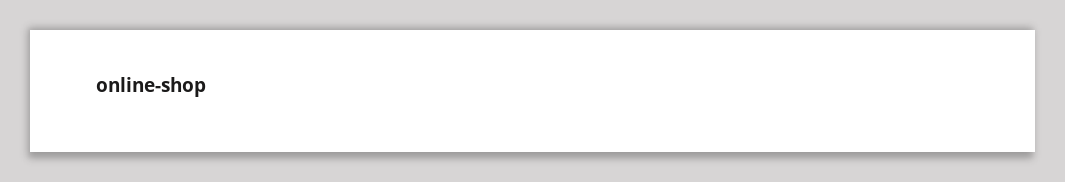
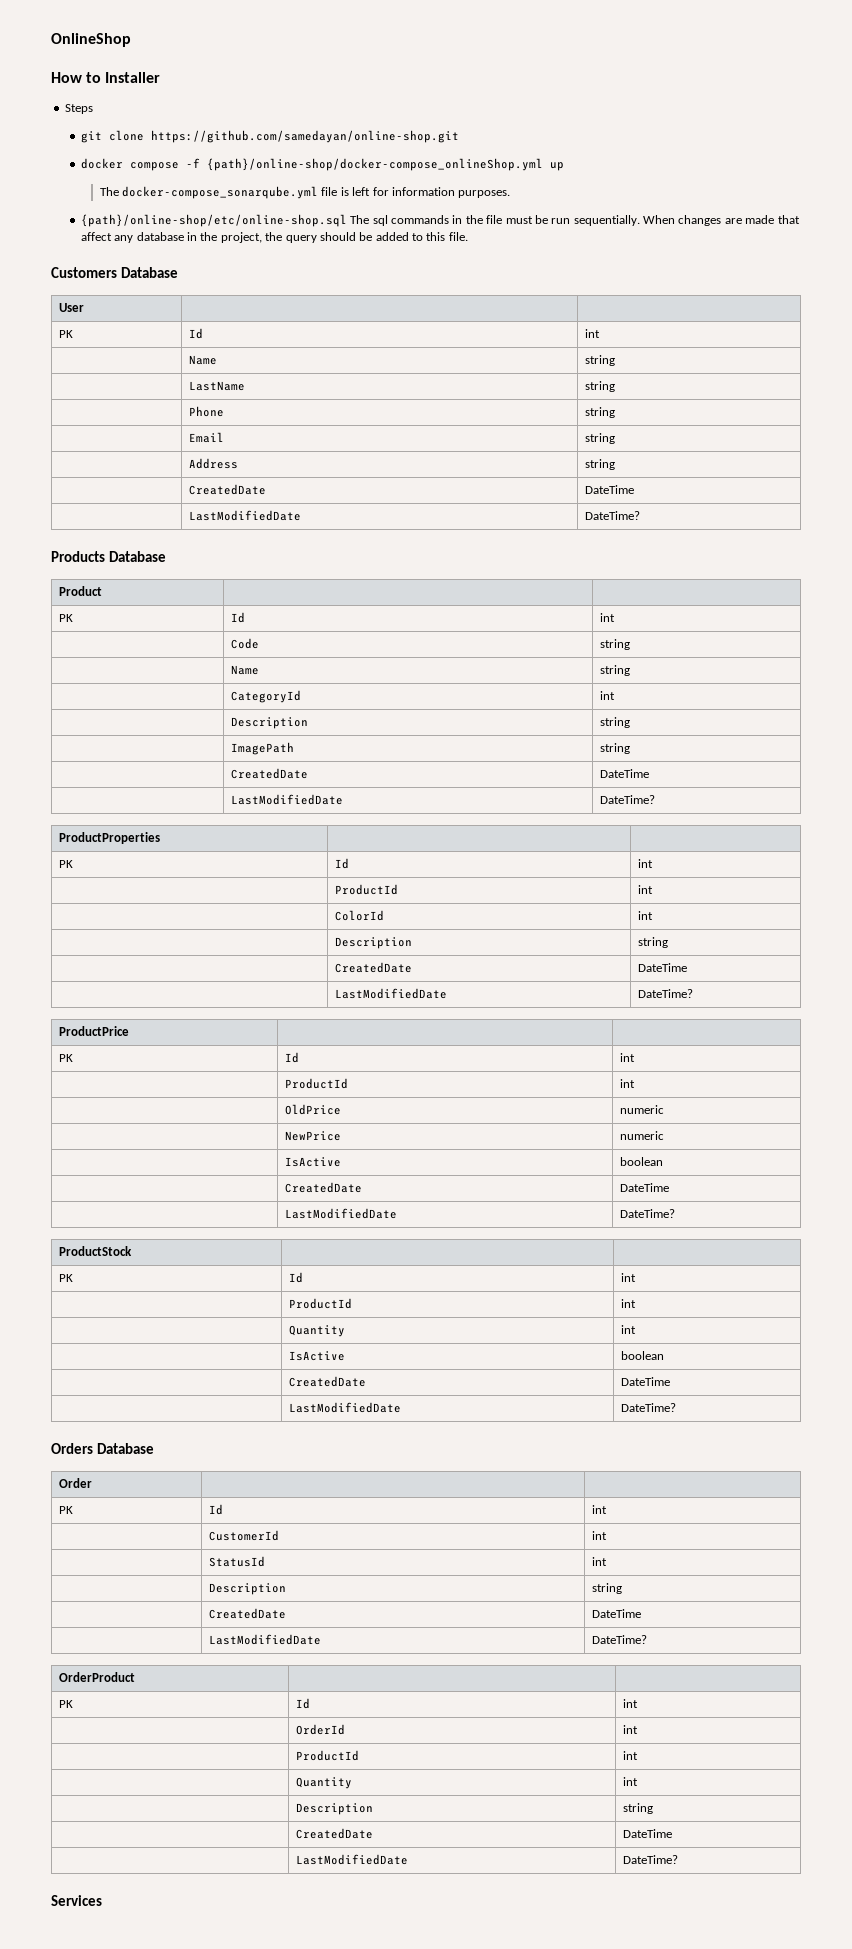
[96,77,206,97] online-shop -> [51,33,131,47] [51,72,161,83] [64,104,93,114] [80,130,459,143] [80,158,564,171] [99,186,511,199] [80,214,800,227] [80,232,468,243] [51,267,178,278] [59,303,85,312] [59,330,74,338] [189,328,204,339] [585,329,601,338] [189,355,218,365] [585,355,616,366] [189,381,246,391] [585,381,616,392] [189,406,225,417] [585,407,616,418] [189,432,225,443] [585,433,616,444] [189,458,239,469] [585,459,616,470] [189,484,267,495] [585,485,635,494] [189,510,302,521] [585,511,641,520] [51,551,166,562] [59,586,103,596] [59,614,74,622] [231,612,246,623] [600,613,616,622] [231,638,260,649] [600,639,631,650] [231,665,260,675] [600,665,631,676] [231,690,302,703] [600,691,616,700] [231,717,309,729] [600,717,631,728] [231,742,295,755] [600,743,631,754] [231,768,309,779] [600,769,650,778] [231,794,344,805] [600,795,656,804] [59,832,161,844] [59,860,74,868] [335,858,350,869] [638,859,654,868] [335,884,399,895] [638,885,654,894] [335,910,385,921] [638,911,654,920] [335,937,413,949] [638,937,669,948] [335,962,413,973] [638,963,688,972] [335,988,448,999] [638,989,694,998] [59,1026,130,1036] [59,1054,74,1062] [285,1052,300,1063] [620,1053,636,1062] [285,1078,349,1089] [620,1079,636,1088] [285,1104,342,1115] [620,1105,665,1114] [285,1131,342,1141] [620,1131,665,1140] [285,1157,342,1167] [620,1157,664,1166] [285,1182,363,1193] [620,1183,670,1192] [285,1208,398,1219] [620,1209,676,1218] [59,1246,133,1256] [59,1274,74,1282] [289,1272,304,1283] [621,1273,637,1282] [289,1298,353,1309] [621,1299,637,1308] [289,1325,346,1337] [621,1325,637,1334] [289,1351,346,1361] [621,1351,665,1360] [289,1376,367,1387] [621,1377,671,1386] [289,1402,402,1413] [621,1403,677,1412] [51,1443,154,1454] [59,1478,93,1488] [59,1506,74,1514] [209,1504,224,1515] [592,1505,608,1514] [209,1530,280,1541] [592,1531,608,1540] [209,1556,266,1567] [592,1557,608,1566] [209,1583,287,1595] [592,1583,623,1594] [209,1608,287,1619] [592,1609,642,1618] [209,1634,322,1645] [592,1635,648,1644] [59,1672,136,1682] [59,1700,74,1708] [296,1698,311,1709] [623,1699,639,1708] [296,1724,346,1735] [623,1725,639,1734] [296,1750,360,1761] [623,1751,639,1760] [296,1777,353,1789] [623,1777,639,1786] [296,1803,374,1815] [623,1803,654,1814] [296,1828,374,1839] [623,1829,673,1838] [296,1854,409,1865] [623,1855,679,1864] [51,1895,102,1906] OnlineShop // How to Installer // Steps // git clone https://github.com/samedayan/online-shop.git // docker compose -f {path}/online-shop/docker-compose_onlineShop.yml up // The docker-compose_sonarqube.yml file is left for information purposes. // {path}/online-shop/etc/online-shop.sql The sql commands in the file must be run sequentially. When changes are made that affect any database in the project, the query should be added to this file. // Customers Database // User | | // PK | Id | int // | Name | string // | LastName | string // | Phone | string // | Email | string // | Address | string // | CreatedDate | DateTime // | LastModifiedDate | DateTime? // Products Database // Product | | // PK | Id | int // | Code | string // | Name | string // | CategoryId | int // | Description | string // | ImagePath | string // | CreatedDate | DateTime // | LastModifiedDate | DateTime? // ProductProperties | | // PK | Id | int // | ProductId | int // | ColorId | int // | Description | string // | CreatedDate | DateTime // | LastModifiedDate | DateTime? // ProductPrice | | // PK | Id | int // | ProductId | int // | OldPrice | numeric // | NewPrice | numeric // | IsActive | boolean // | CreatedDate | DateTime // | LastModifiedDate | DateTime? // ProductStock | | // PK | Id | int // | ProductId | int // | Quantity | int // | IsActive | boolean // | CreatedDate | DateTime // | LastModifiedDate | DateTime? // Orders Database // Order | | // PK | Id | int // | CustomerId | int // | StatusId | int // | Description | string // | CreatedDate | DateTime // | LastModifiedDate | DateTime? // OrderProduct | | // PK | Id | int // | OrderId | int // | ProductId | int // | Quantity | int // | Description | string // | CreatedDate | DateTime // | LastModifiedDate | DateTime? // Services

